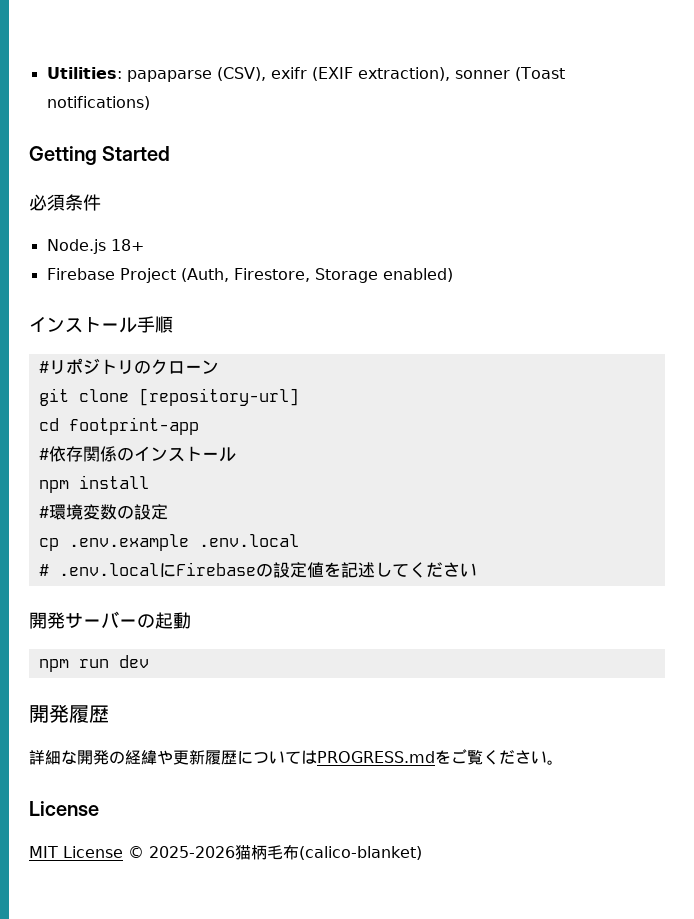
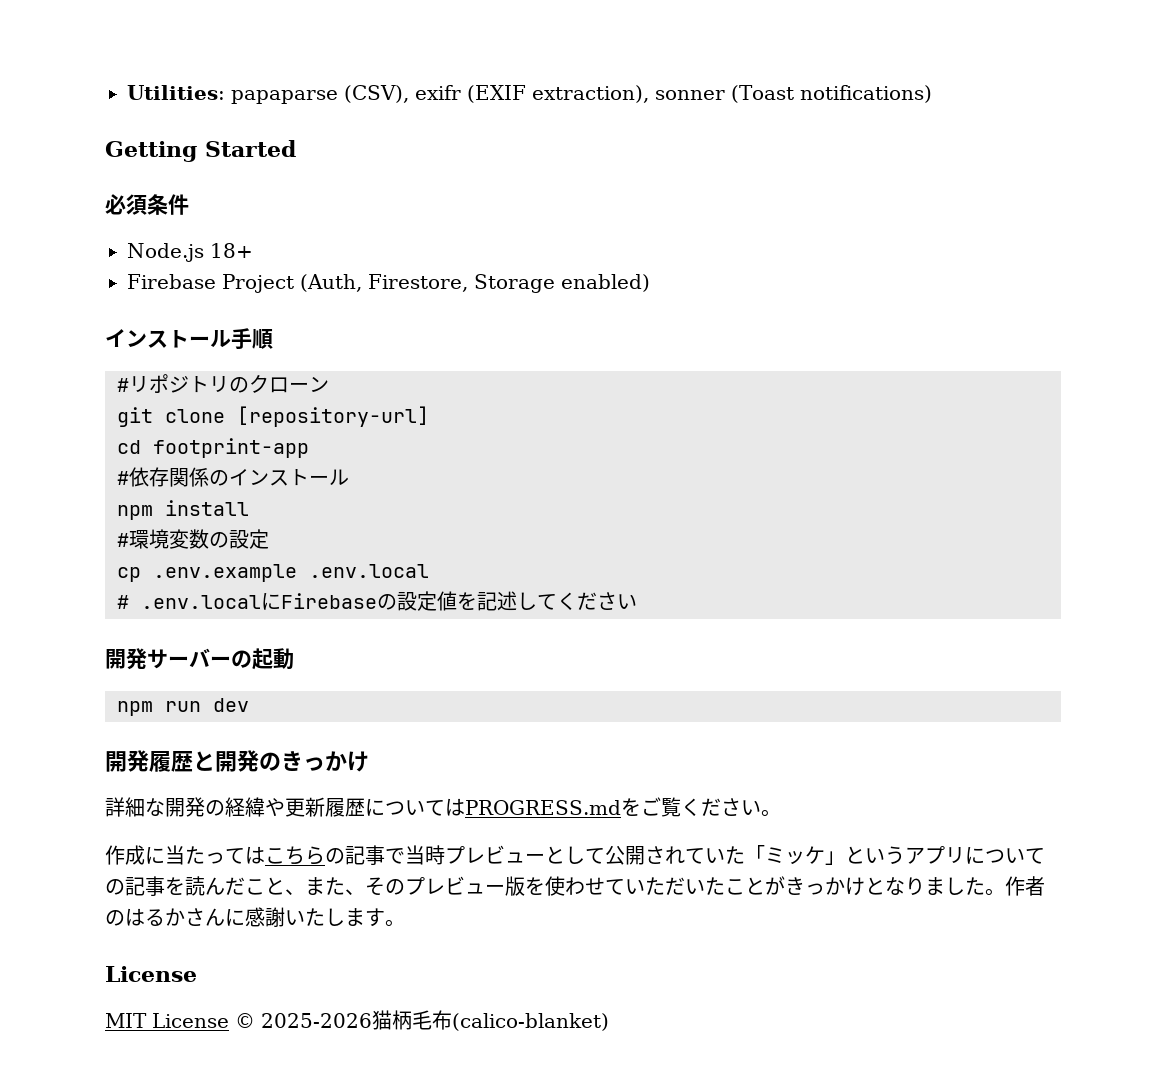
(109, 714) none -> [193,750,369,772] と開発のきっかけ
(563, 762) none -> [105,845,1045,865] [105,876,1045,896] [105,907,405,927] // 作成に当たってはこちらの記事で当時プレビューとして公開されていた「ミッケ」というアプリについての記事を読んだこと、また、そのプレビュー版を使わせていただいたことがきっかけとなりました。作者のはるかさんに感謝いたします。

